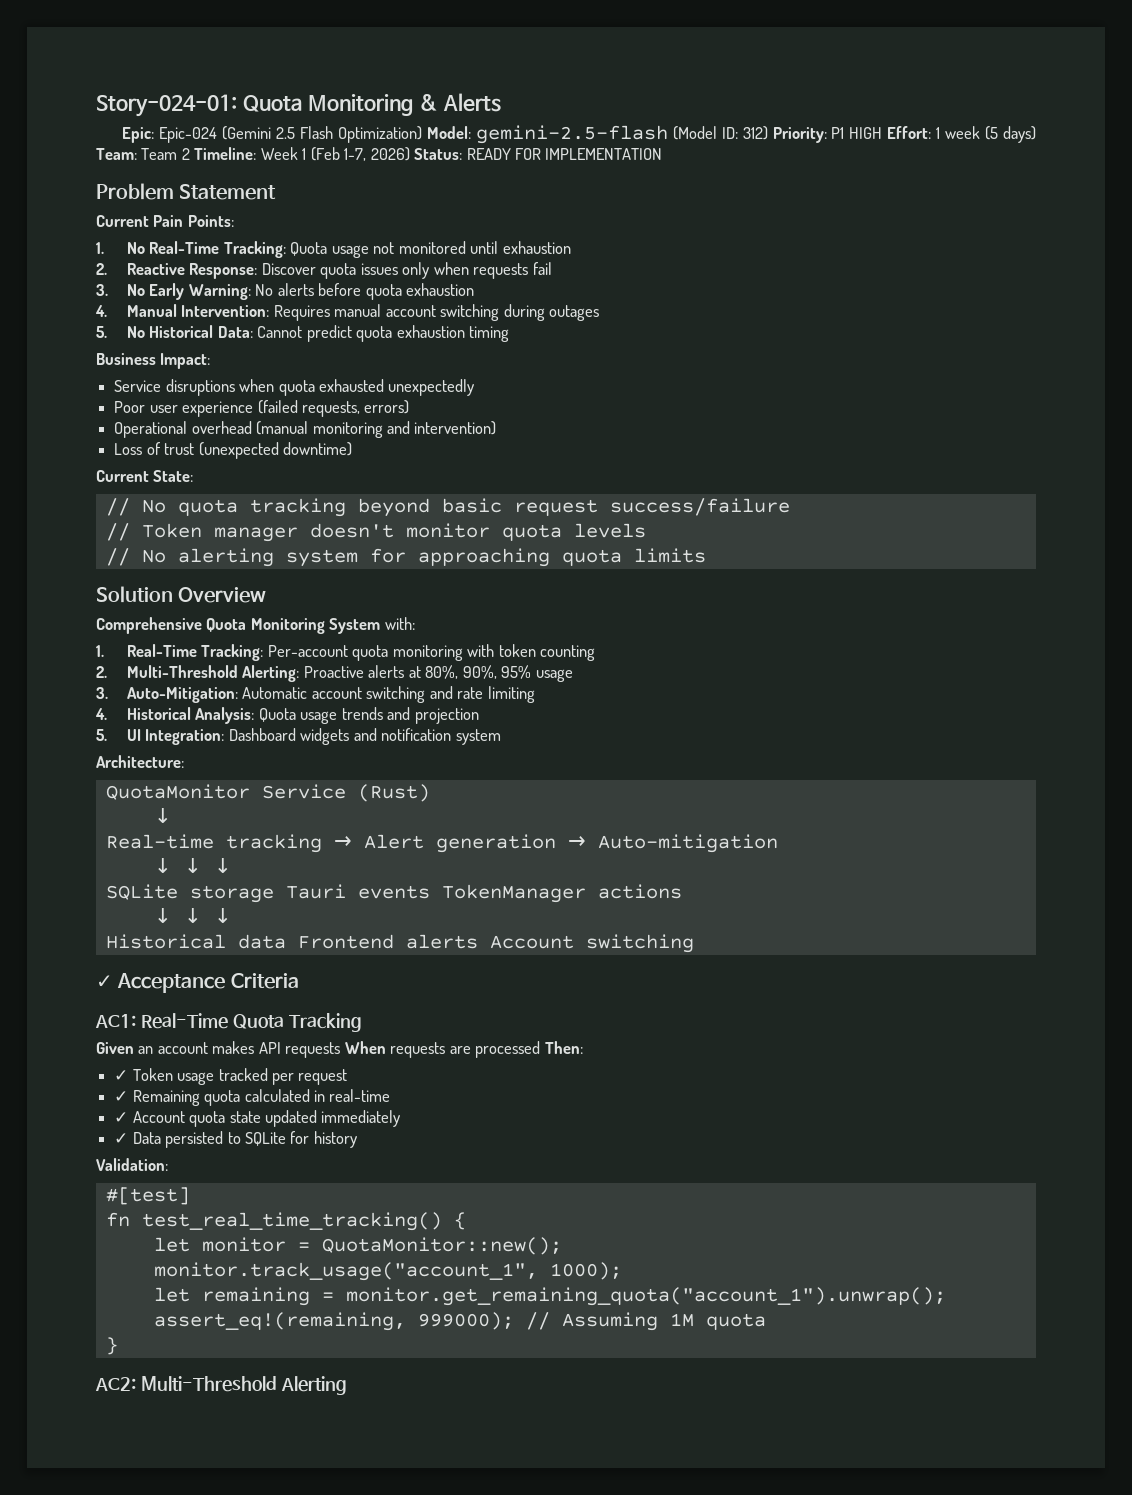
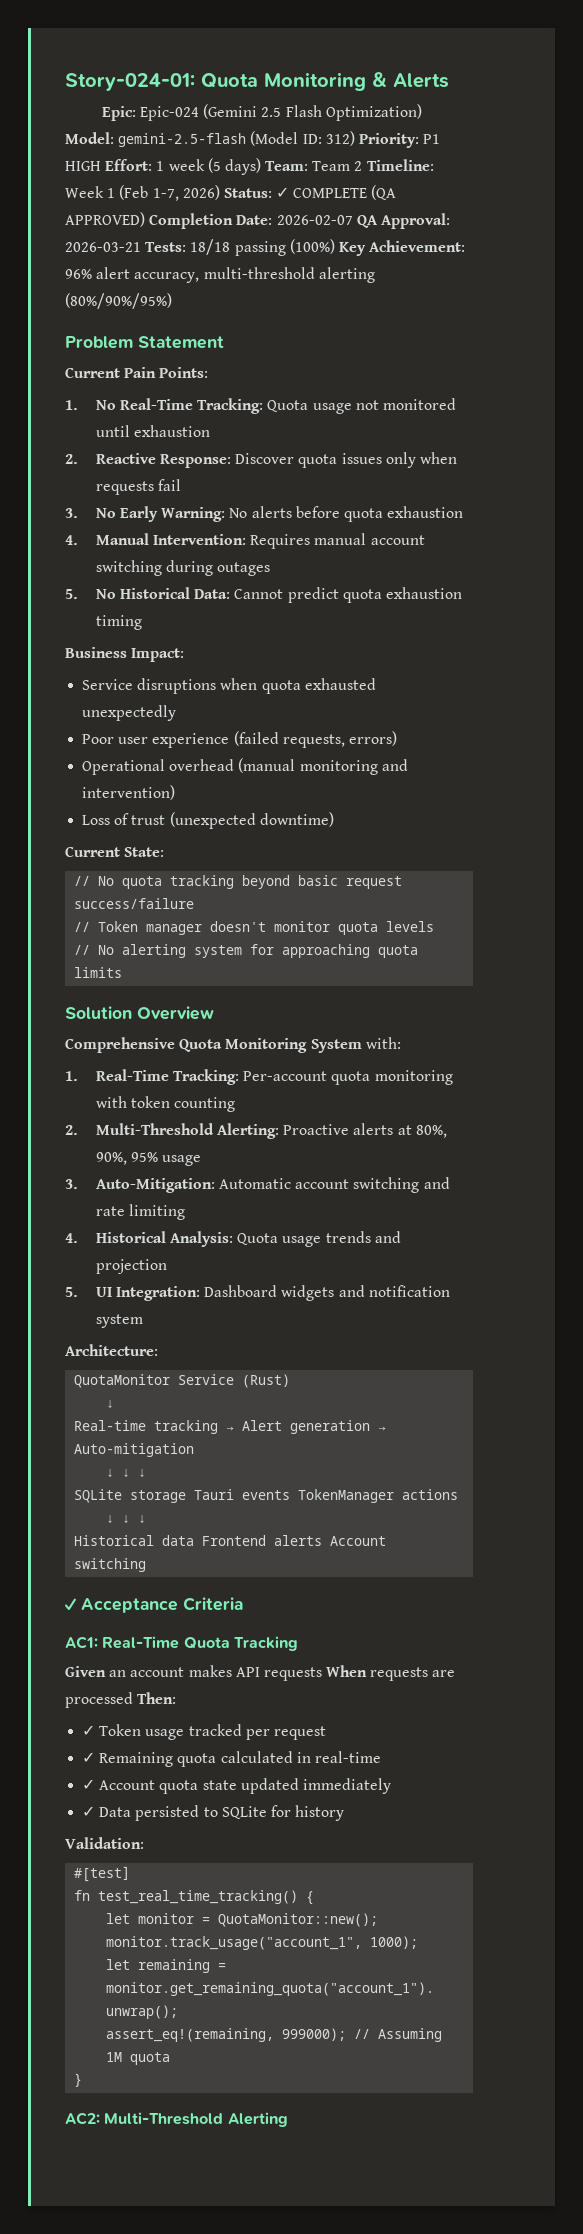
[466,148,663,160] READY FOR IMPLEMENTATION -> [276,185,397,200] [65,212,450,229] [65,239,466,256] [65,267,375,283] [65,293,172,309] ✓ COMPLETE (QA APPROVED) Completion Date: 2026-02-07 QA Approval: 2026-03-21 Tests: 18/18 passing (100%) Key Achievement: 96% alert accuracy, multi-threshold alerting (80%/90%/95%)

